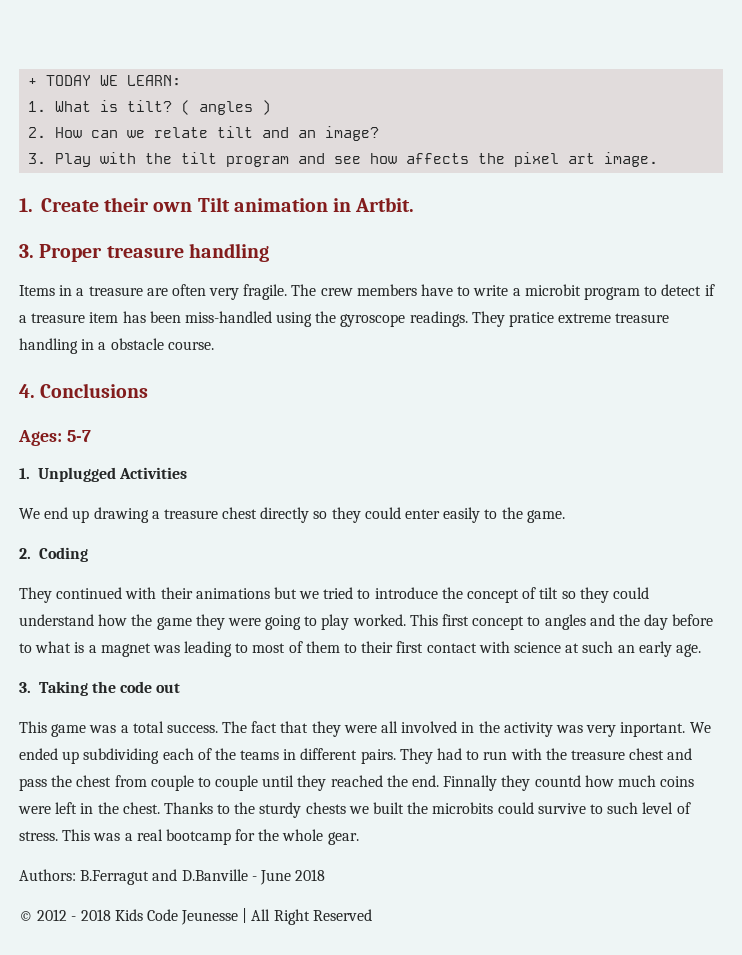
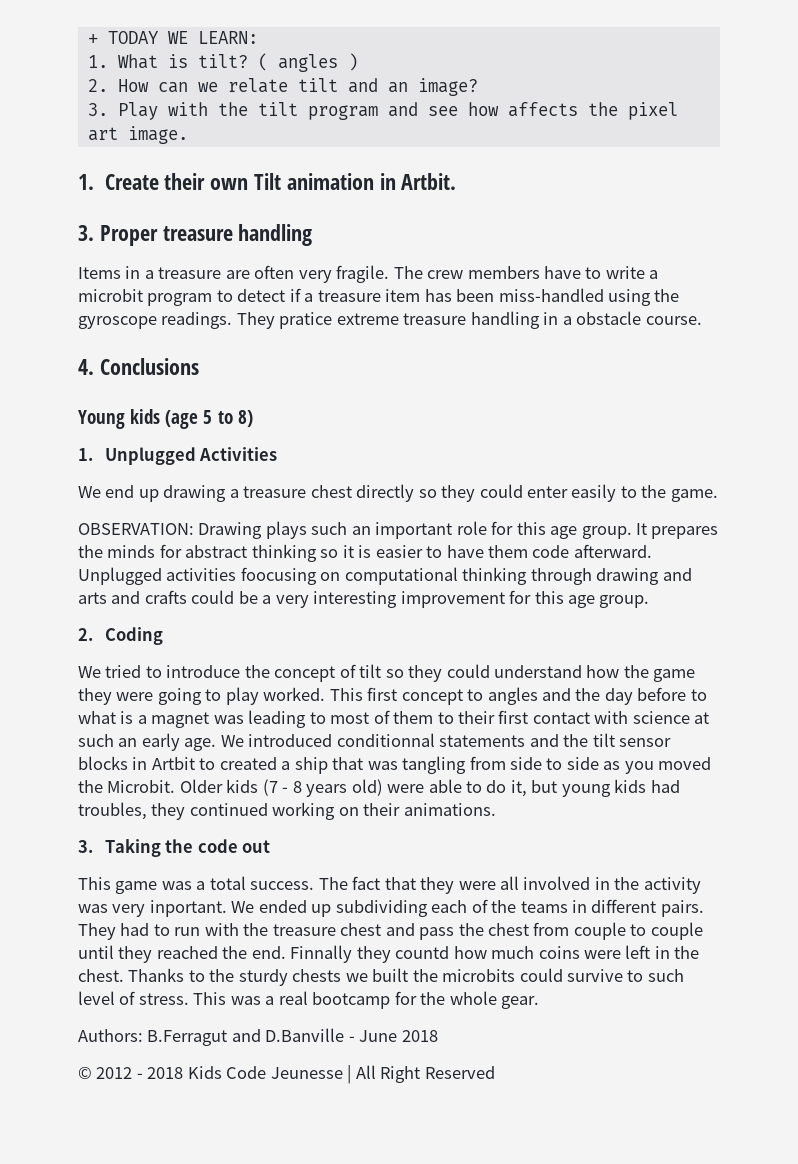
[18,430,91,446] Ages: 5-7 -> [78,409,253,429] Young kids (age 5 to 8)
[19,547,88,562] [19,587,320,603] 2. Coding // They continued with their animations but we -> [78,521,719,539] [78,544,652,562] [78,567,692,585] [78,590,650,608] [78,627,163,645] [78,666,101,678] OBSERVATION: Drawing plays such an important role for this age group. It prepares the minds for abstract thinking so it is easier to have them code afterward. Unplugged activities foocusing on computational thinking through drawing and arts and crafts could be a very interesting improvement for this age group. // 2. Coding // We
(701, 650) none -> [220,733,672,747] [78,756,712,774] [78,779,680,797] [78,802,496,820] We introduced conditionnal statements and the tilt sensor blocks in Artbit to created a ship that was tangling from side to side as you moved the Microbit. Older kids (7 - 8 years old) were able to do it, but young kids had troubles, they continued working on their animations.

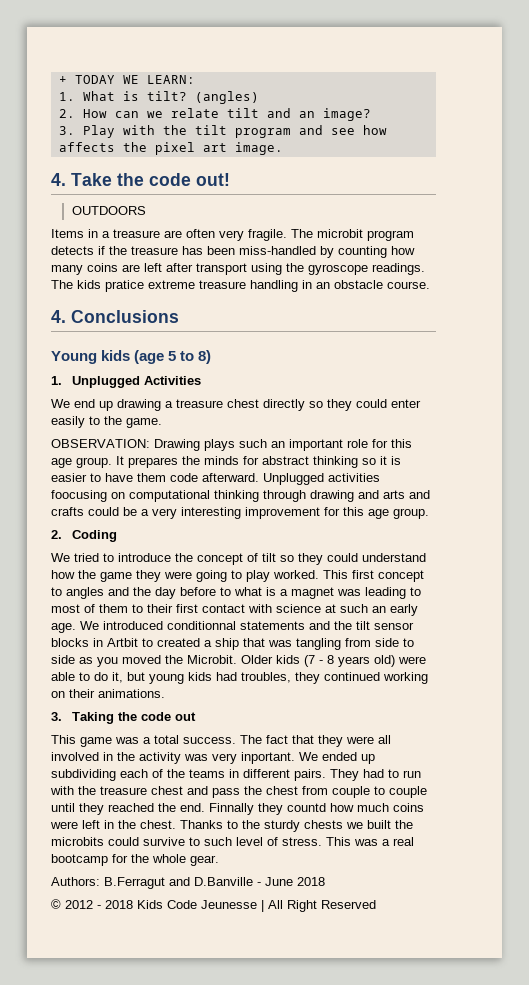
[257,53,358,72] ( angles ) -> [194,91,259,104] (angles)
[78,173,457,190] [78,224,313,246] 1. Create their own Tilt animation in Artbit. // 3. Proper treasure handling -> [51,173,230,186] [71,206,146,215] 4. Take the code out! // OUTDOORS
[427,266,659,279] [78,288,604,306] crew members have to write a microbit program to detect if a treasure item has been miss-handled -> [317,229,414,241] [51,246,415,258] [51,263,247,275] microbit program detects if the treasure has been miss-handled by counting how many coins are left after transport
[236,312,275,329] They -> [51,280,101,289] The kids
[562,316,572,325] a -> [316,282,330,289] an

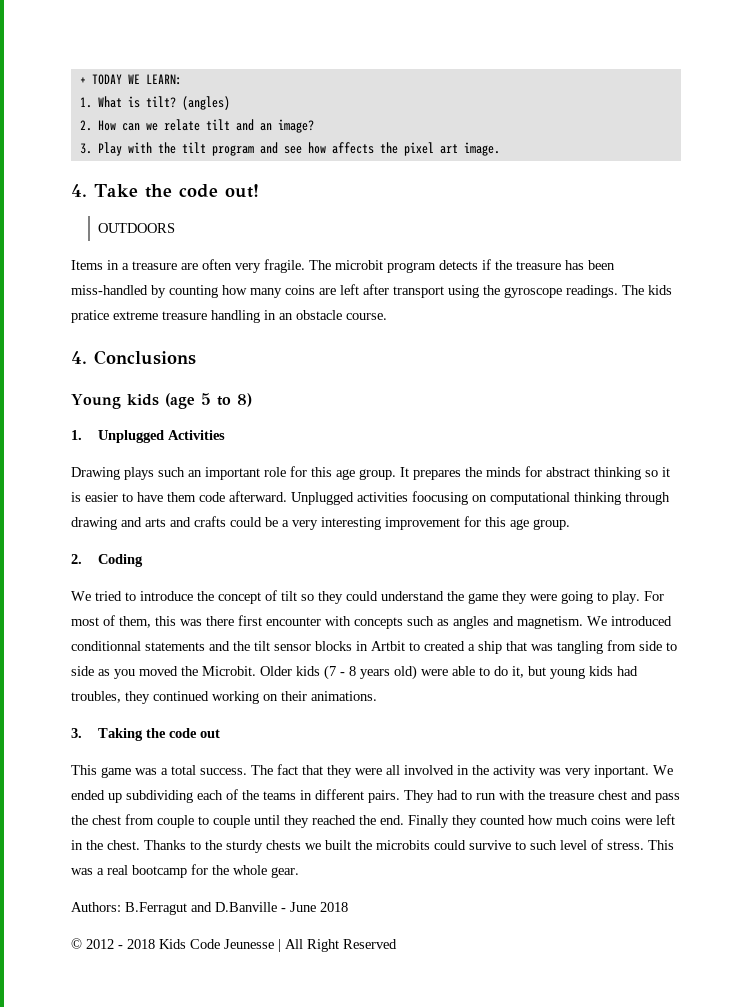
[51,399,421,411] [51,416,162,428] [51,439,150,448] We end up drawing a treasure chest directly so they could enter easily to the game. // OBSERVATION: -> (225, 435) none
[51,570,75,579] how -> (444, 596) none
[246,570,424,582] [51,587,421,599] [51,604,418,616] [51,623,76,633] play worked. This first concept to angles and the day before to what is a magnet was leading to most of them to their first contact with science at such an early age. -> [612,591,664,604] [71,615,583,629] play. For most of them, this was there first encounter with concepts such as angles and magnetism.
[209,803,326,815] Finnally they countd -> [408,815,525,828] Finally they counted

